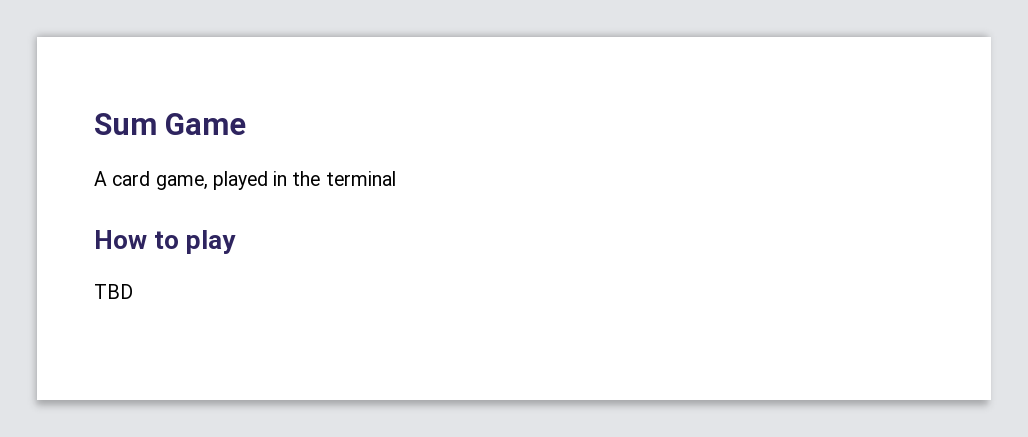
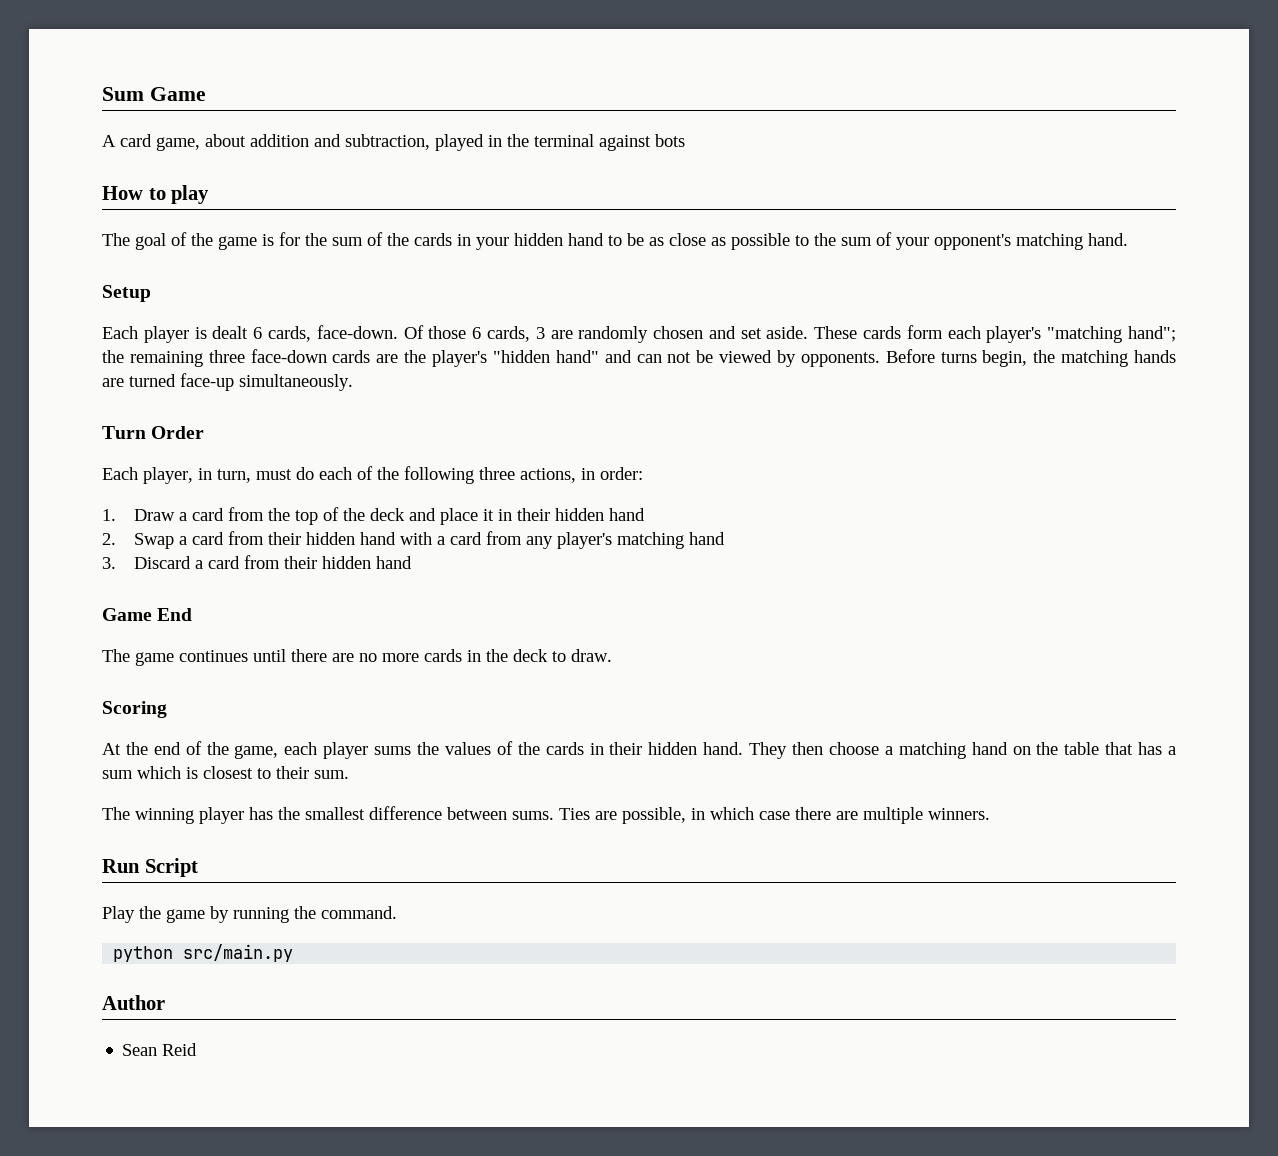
(208, 182) none -> [205,134,430,150] about addition and subtraction,
(396, 178) none -> [599,134,685,151] against bots
[94,284,133,299] TBD -> [102,232,1128,250] [102,285,151,302] [102,325,1176,343] [102,349,1177,367] [102,373,353,391] [102,426,205,439] [102,466,643,484] [102,507,646,525] [102,531,726,549] [102,555,413,569] [102,608,193,621] [102,649,612,666] [102,701,167,718] [102,741,1176,759] [102,766,349,779] [102,806,990,824] [102,858,198,877] [102,906,397,923] [113,944,294,962] [102,995,165,1010] [122,1043,198,1056] The goal of the game is for the sum of the cards in your hidden hand to be as close as possible to the sum of your opponent's matching hand. // Setup // Each player is dealt 6 cards, face-down. Of those 6 cards, 3 are randomly chosen and set aside. These cards form each player's "matching hand"; the remaining three face-down cards are the player's "hidden hand" and can not be viewed by opponents. Before turns begin, the matching hands are turned face-up simultaneously. // Turn Order // Each player, in turn, must do each of the following three actions, in order: // 1. Draw a card from the top of the deck and place it in their hidden hand // 2. Swap a card from their hidden hand with a card from any player's matching hand // 3. Discard a card from their hidden hand // Game End // The game continues until there are no more cards in the deck to draw. // Scoring // At the end of the game, each player sums the values of the cards in their hidden hand. They then choose a matching hand on the table that has a sum which is closest to their sum. // The winning player has the smallest difference between sums. Ties are possible, in which case there are multiple winners. // Run Script // Play the game by running the command. // python src/main.py // Author // Sean Reid

